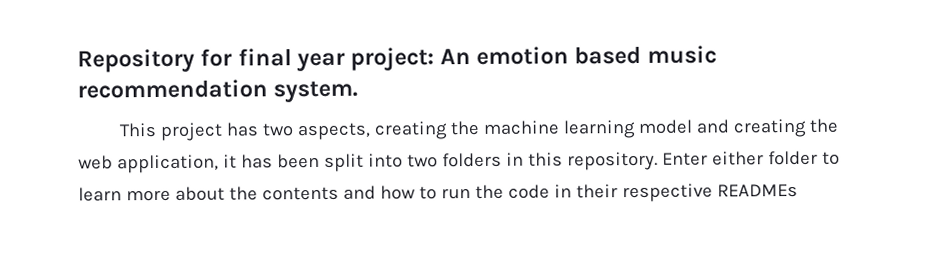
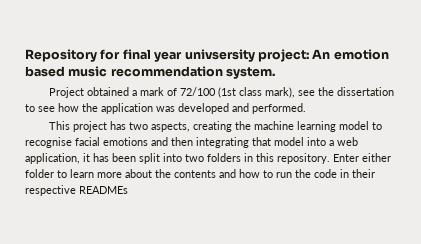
(347, 62) none -> [184,49,255,62] univsersity
(359, 91) none -> [49,87,395,98] [25,103,306,114] // Project obtained a mark of 72/100 (1st class mark), see the dissertation to see how the application was developed and performed.
[696,118,840,138] and creating the -> [372,122,383,130] [25,137,334,148] to recognise facial emotions and then integrating that model into a

